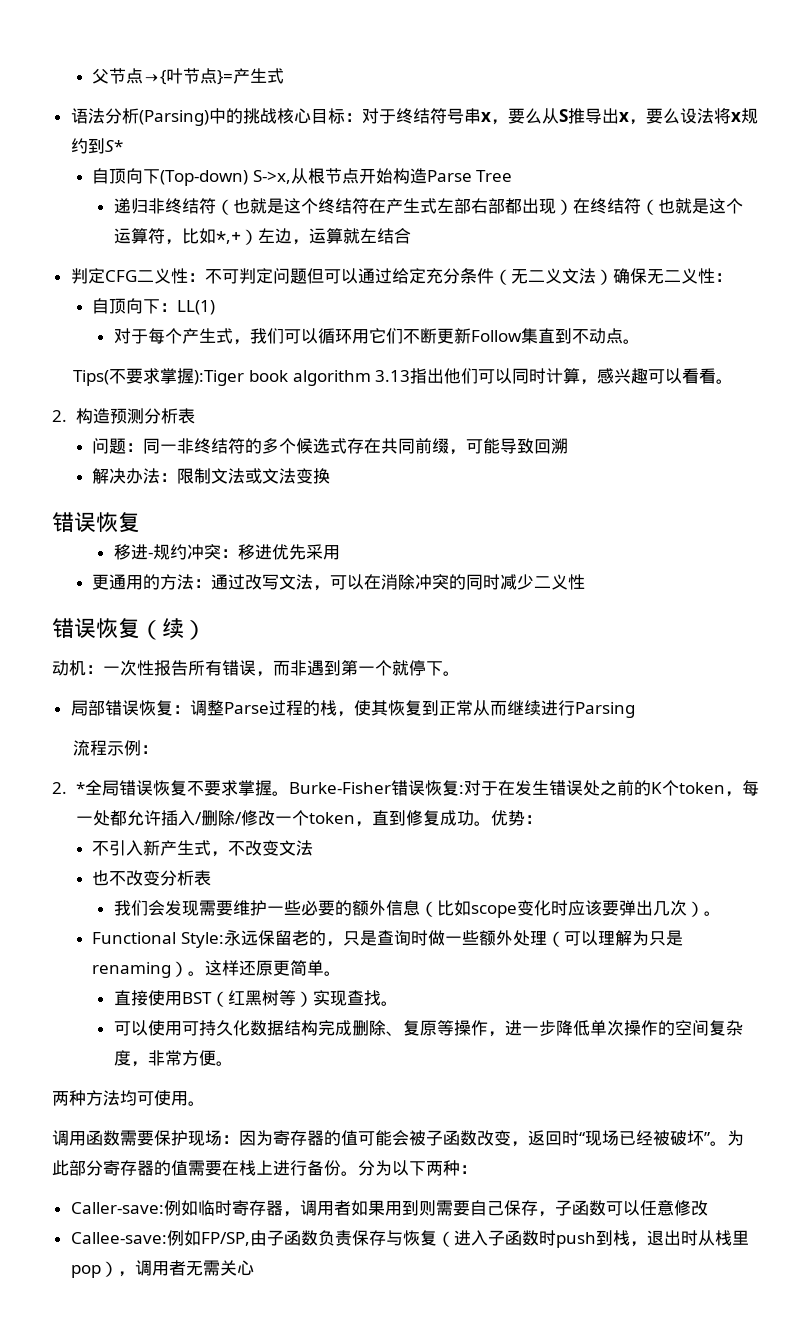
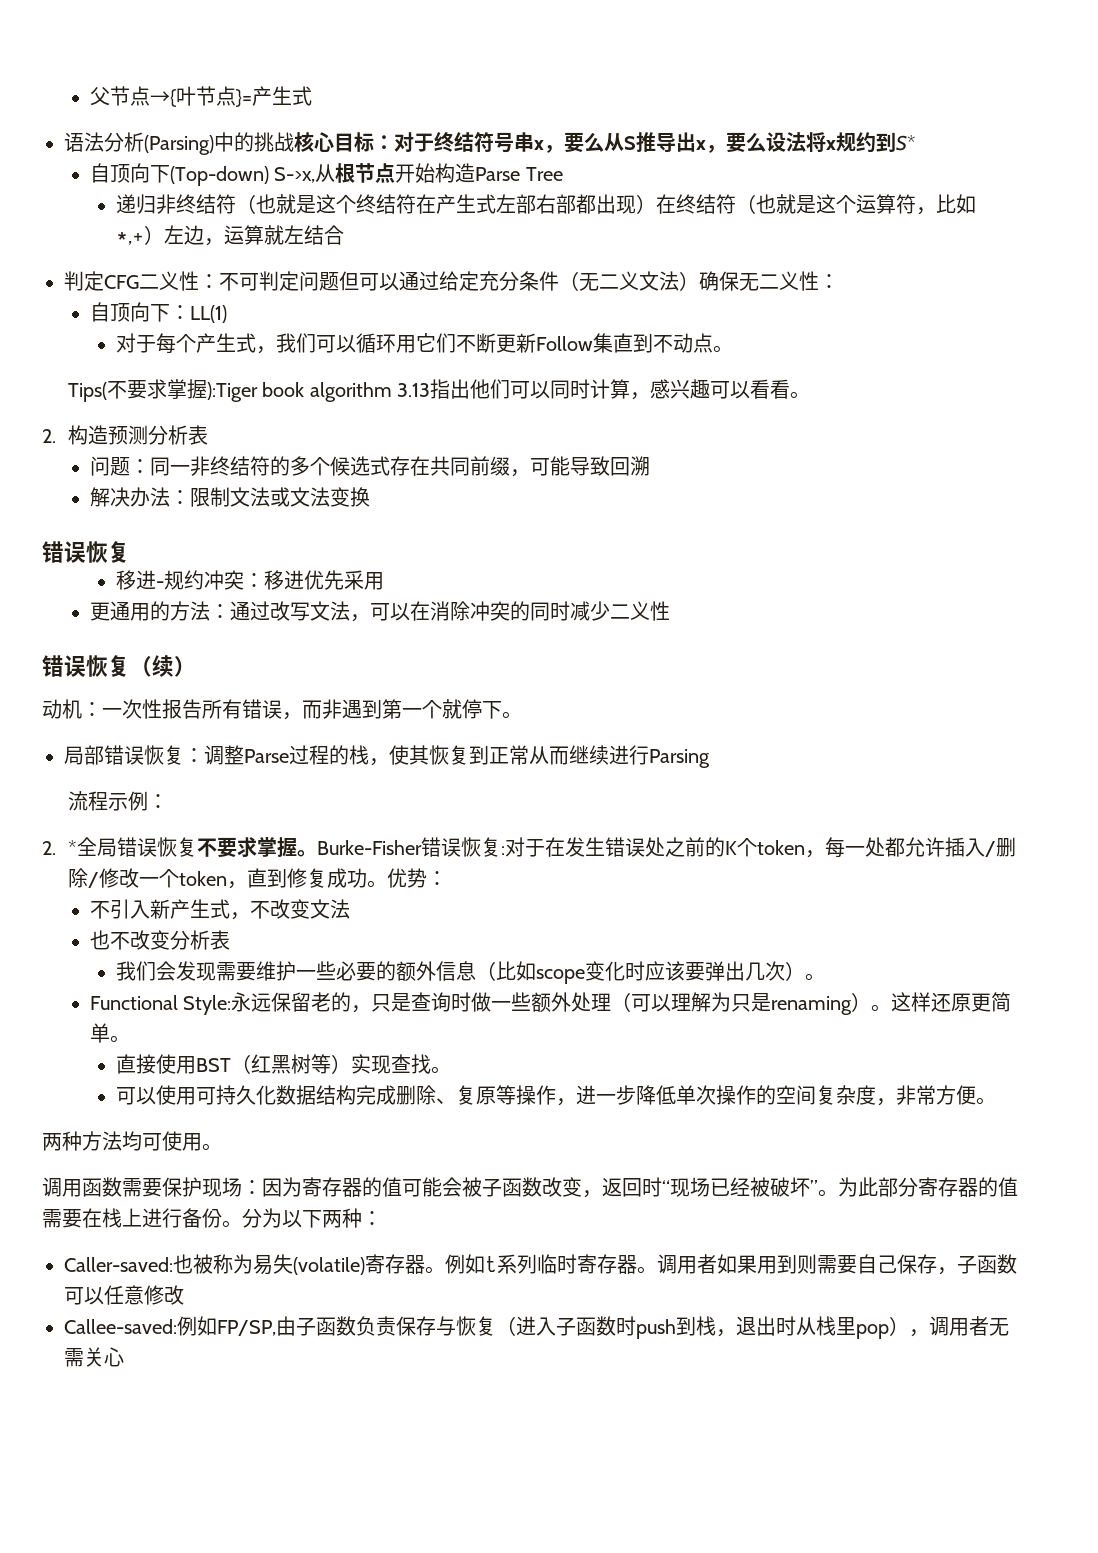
[70,1200,198,1216] Caller-save:例如 -> [64,1254,537,1275] Caller-saved:也被称为易失(volatile)寄存器。例如t系列
[282,1211,300,1217] ， -> [637,1266,657,1274] 。
[70,1232,167,1244] Callee-save: -> [64,1319,177,1334] Callee-saved:

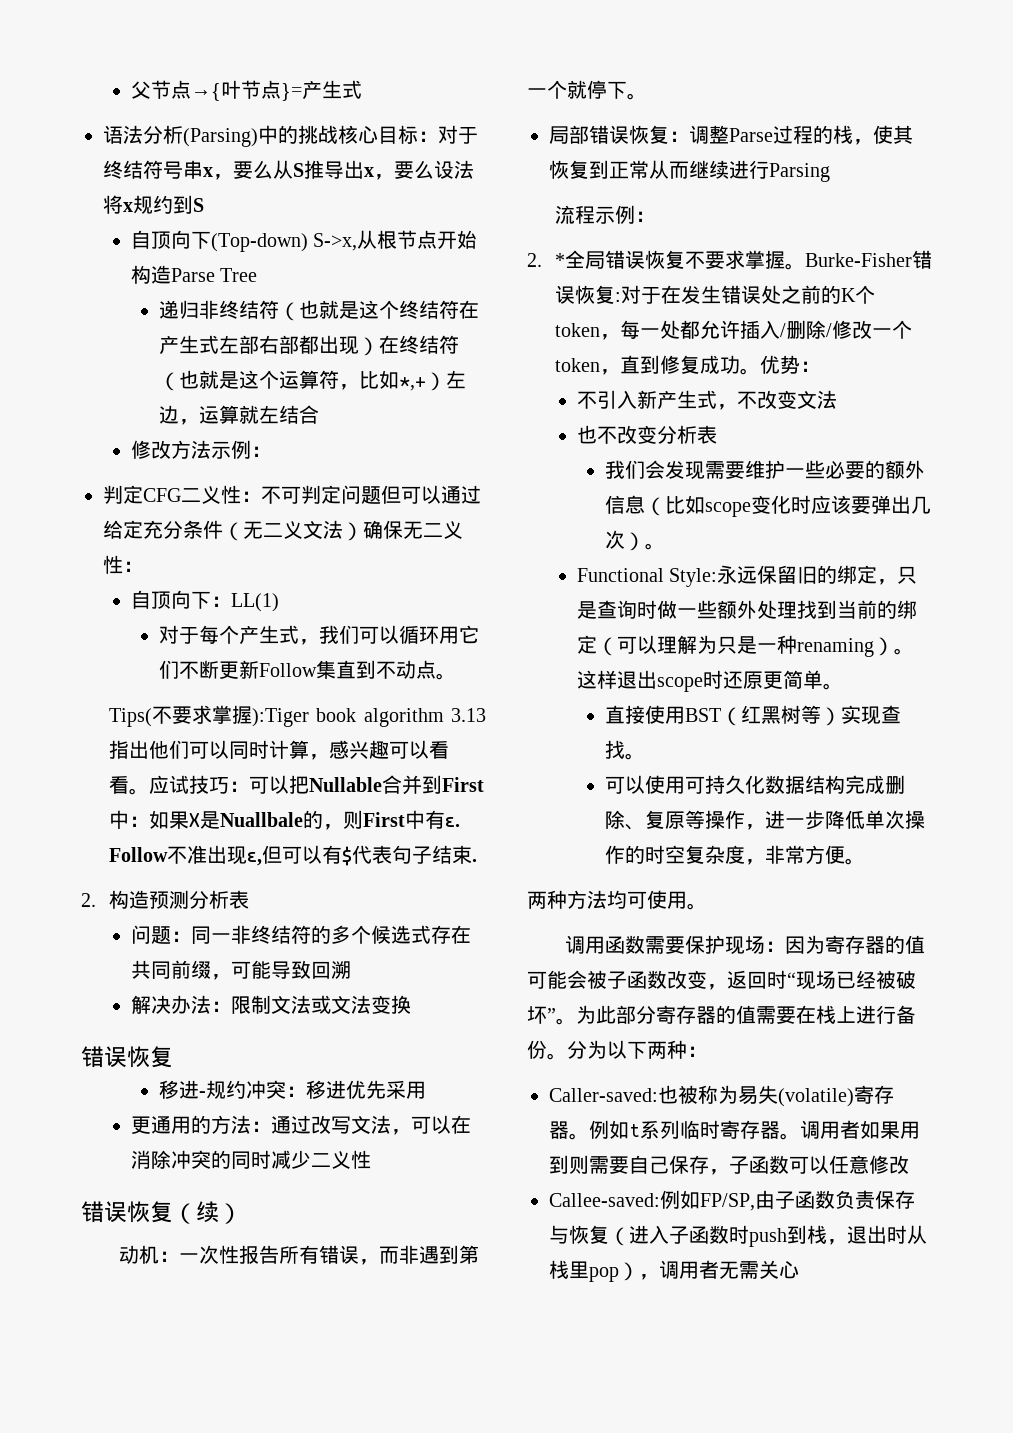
[896,135,916,151] S* -> [193,198,204,212] S
(344, 235) none -> [130,440,271,459] // 修改方法示例：
(810, 395) none -> [148,775,484,795] [108,810,460,830] [108,845,477,866] 应试技巧：可以把Nullable合并到First中：如果X是Nuallbale的，则First中有ε. Follow不准出现ε,但可以有$代表句子结束.
[311,992,352,1012] 老的 -> [797,565,878,584] 旧的绑定
(612, 1002) none -> [796,600,917,619] [576,635,597,654] 找到当前的绑定
(772, 1002) none -> [756,635,797,654] 一种
(932, 1002) none -> [616,670,723,692] 退出scope时
[775,1085,816,1105] 空间 -> [644,845,685,864] 时空

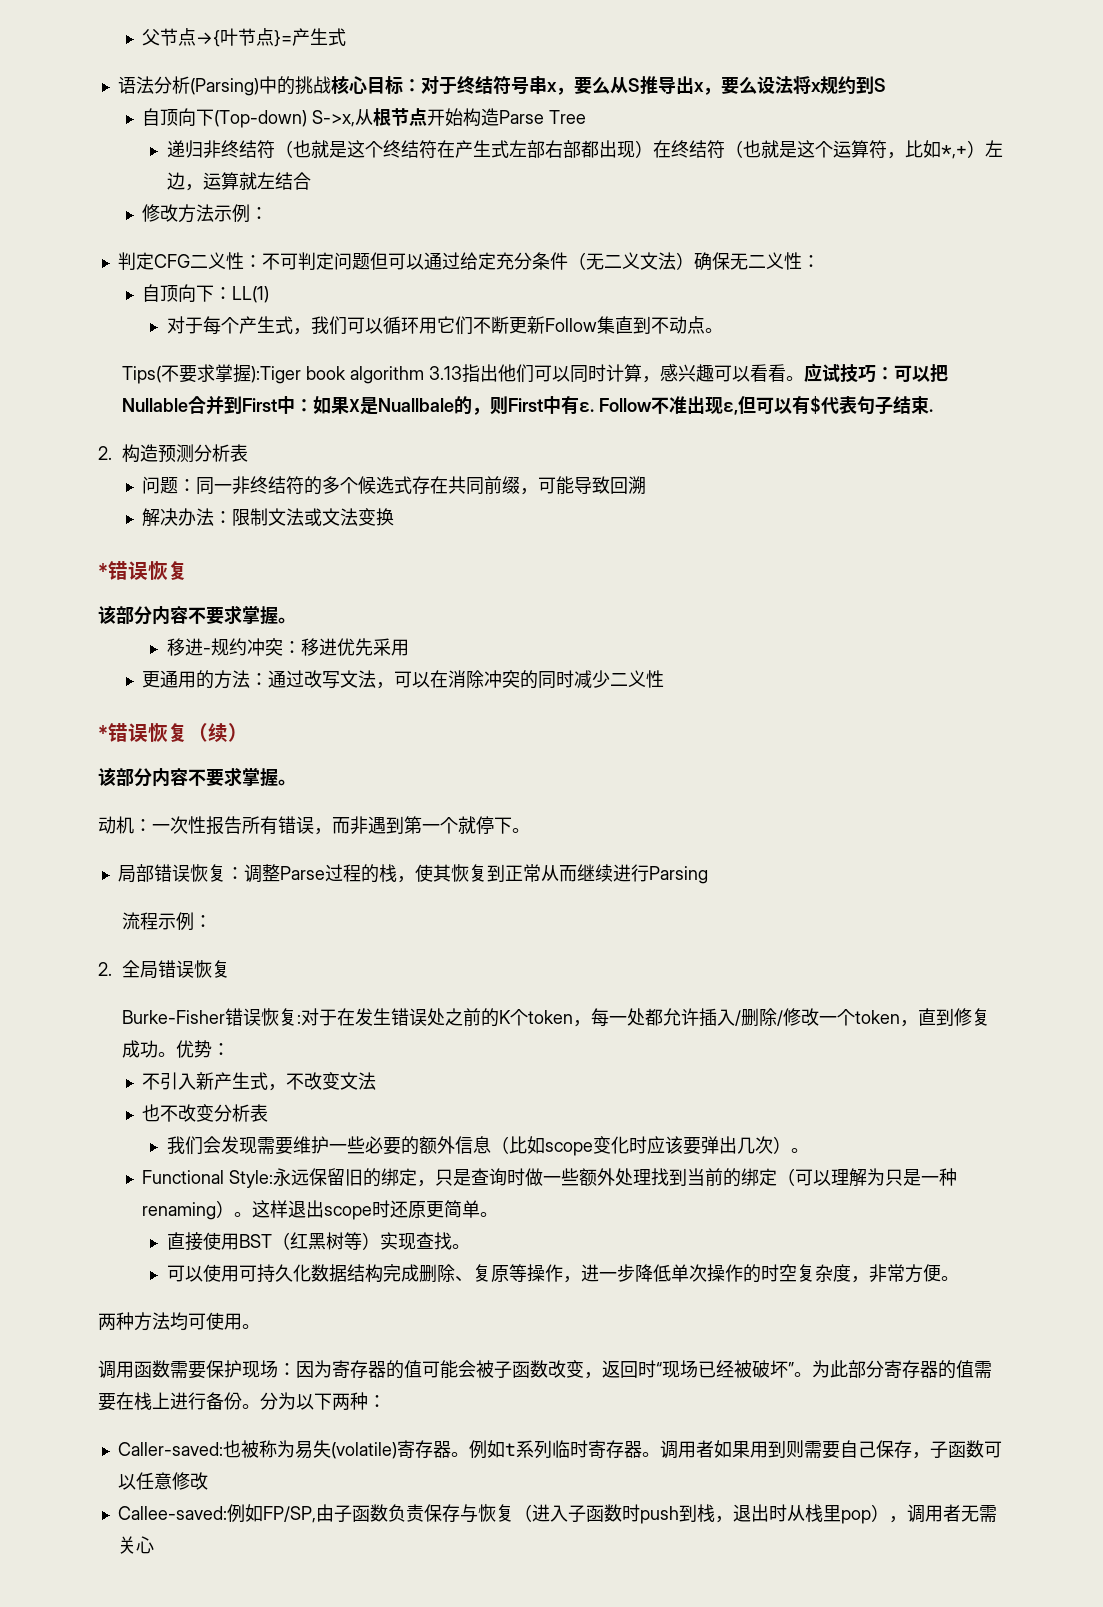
[81,1046,173,1068] 错误恢复 -> [98,561,188,580] [98,605,296,625] *错误恢复 // 该部分内容不要求掌握。
(371, 1159) none -> [98,725,108,740] *
(242, 1213) none -> [98,767,296,787] // 该部分内容不要求掌握。
[554,253,565,267] * -> (112, 969) none
[684,250,805,270] 不要求掌握。 -> (231, 969) //

